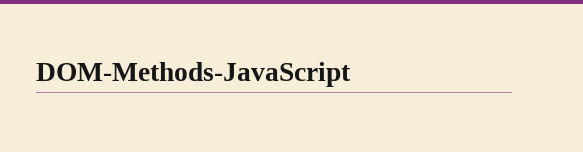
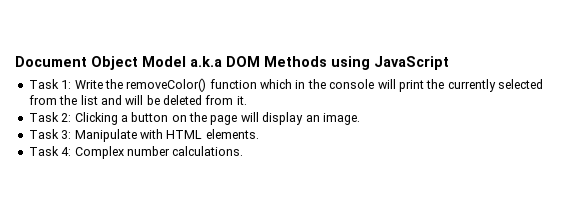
[36,62,351,87] DOM-Methods-JavaScript -> [15,56,449,70] [28,78,543,92] [28,95,247,105] [28,112,360,125] [28,129,259,142] [28,146,244,159] Document Object Model a.k.a DOM Methods using JavaScript // Task 1: Write the removeColor() function which in the console will print the currently selected from the list and will be deleted from it. // Task 2: Clicking a button on the page will display an image. // Task 3: Manipulate with HTML elements. // Task 4: Complex number calculations.

